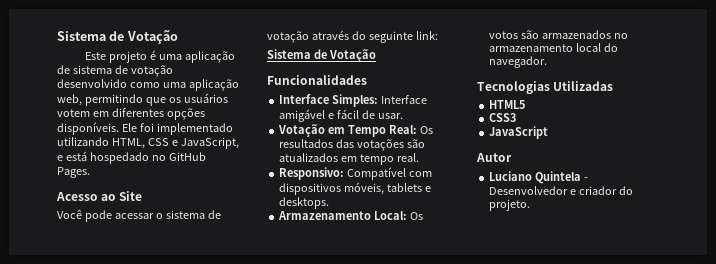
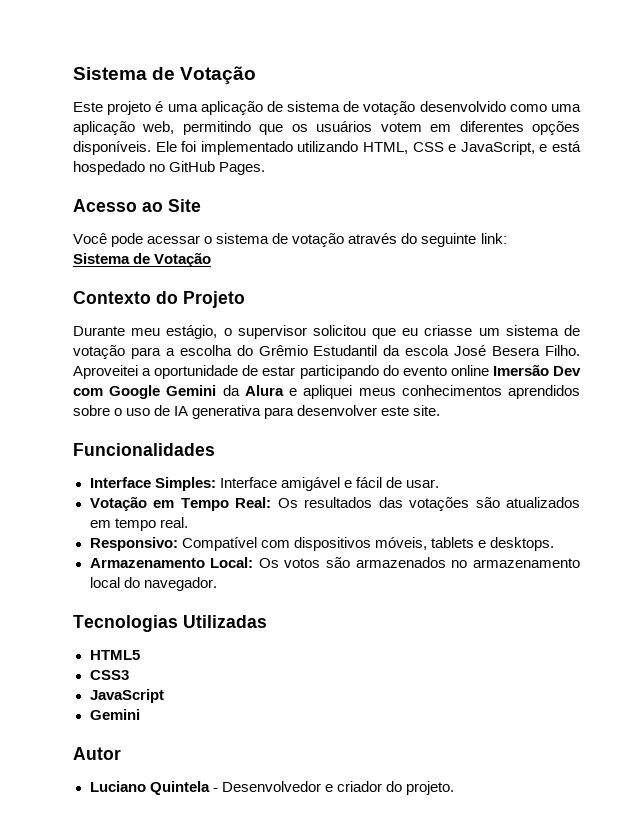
(376, 55) none -> [73,291,245,308] [73,325,580,339] [73,345,581,359] [73,364,582,379] [73,385,580,399] [73,405,441,419] // Contexto do Projeto // Durante meu estágio, o supervisor solicitou que eu criasse um sistema de votação para a escolha do Grêmio Estudantil da escola José Besera Filho. Aproveitei a oportunidade de estar participando do evento online Imersão Dev com Google Gemini da Alura e apliquei meus conhecimentos aprendidos sobre o uso de IA generativa para desenvolver este site.
(549, 132) none -> [89,709,140,720] // Gemini

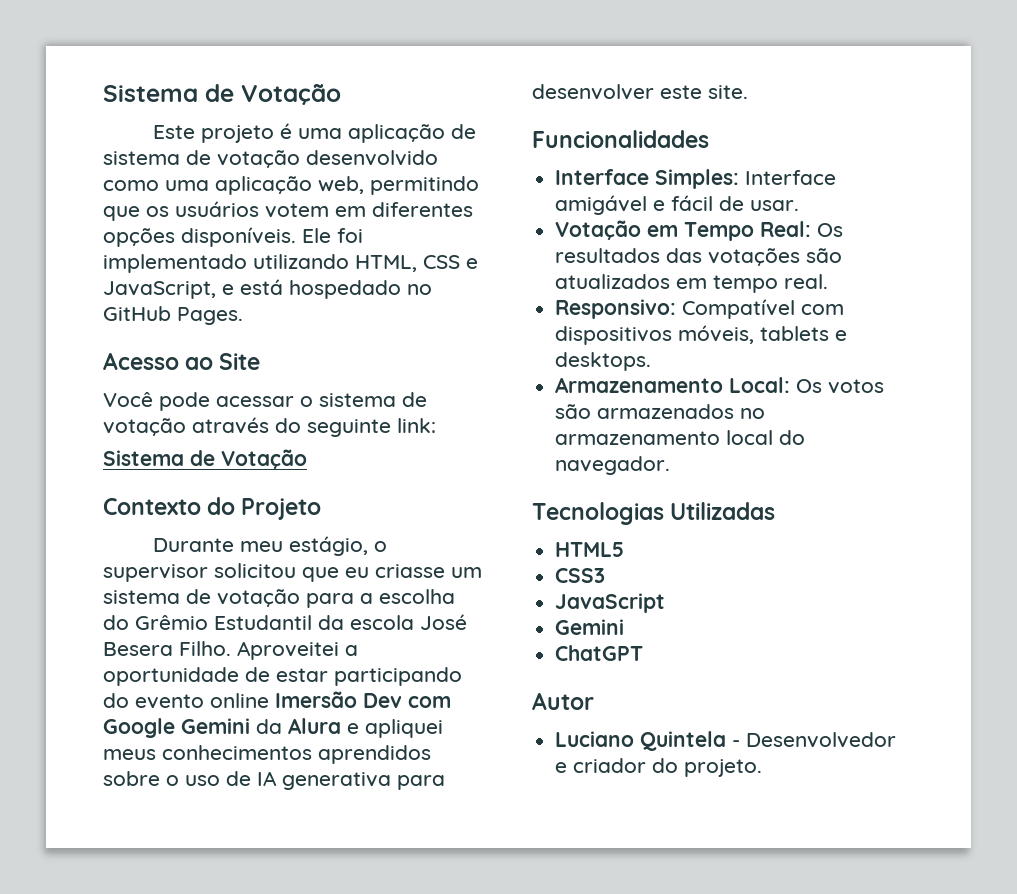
(140, 714) none -> [555,645,644,661] // ChatGPT

